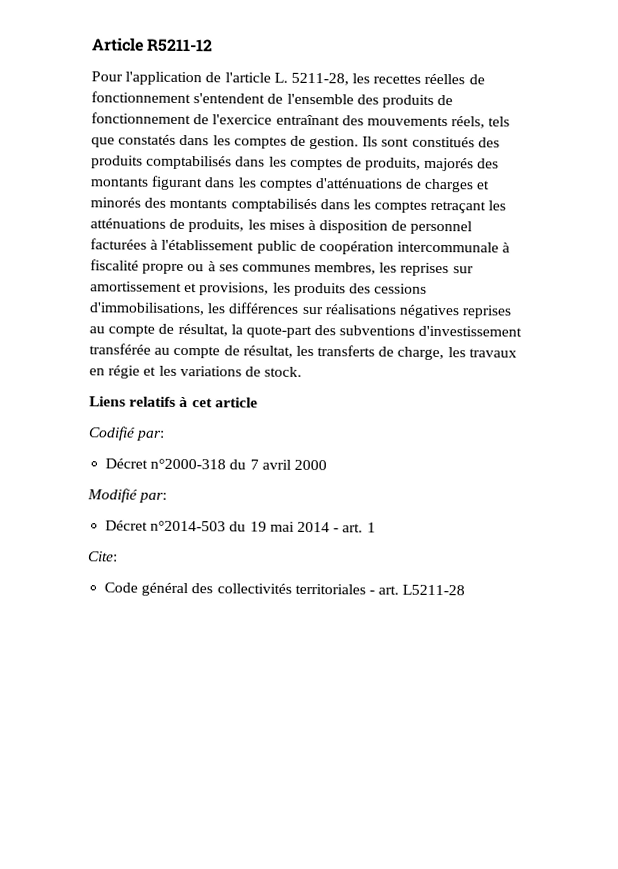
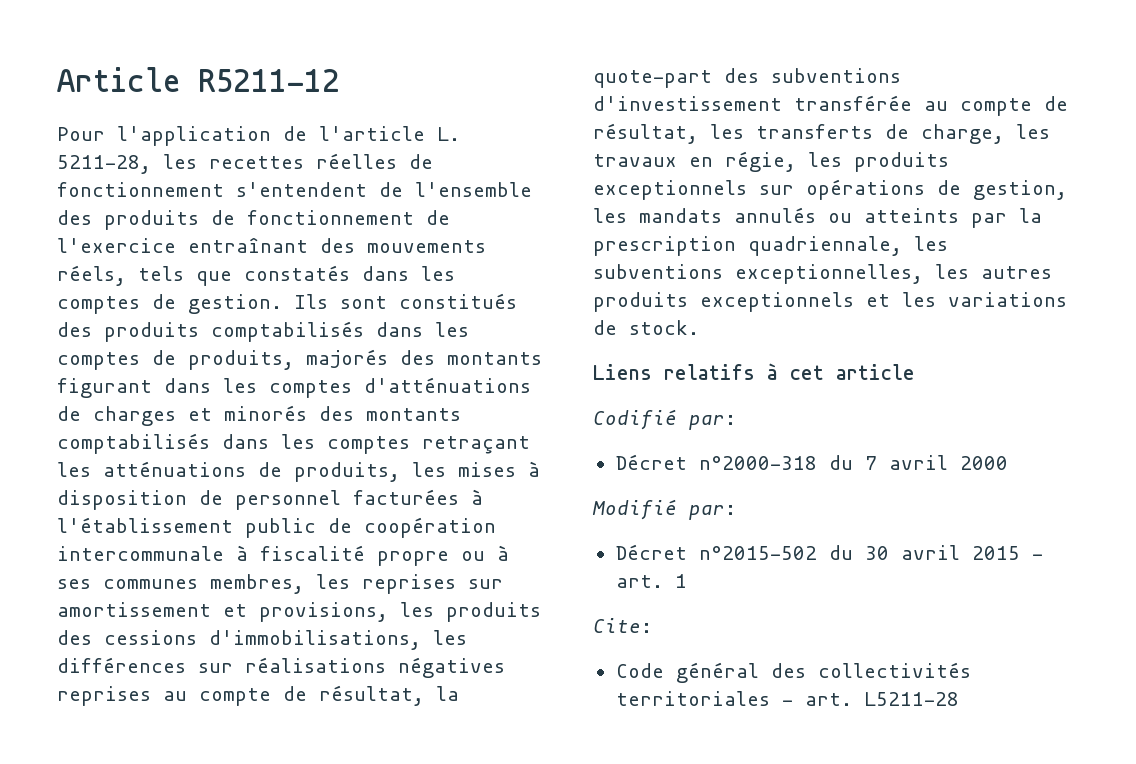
[108,365,141,379] régie -> [725,151,949,172] [593,179,1067,200] [593,207,1042,228] [593,236,948,256] [593,264,1052,284] [593,292,854,312] régie, les produits exceptionnels sur opérations de gestion, les mandats annulés ou atteints par la prescription quadriennale, les subventions exceptionnelles, les autres produits exceptionnels
[150,520,330,533] n°2014-503 du 19 mai 2014 -> [698,545,1020,560] n°2015-502 du 30 avril 2015

